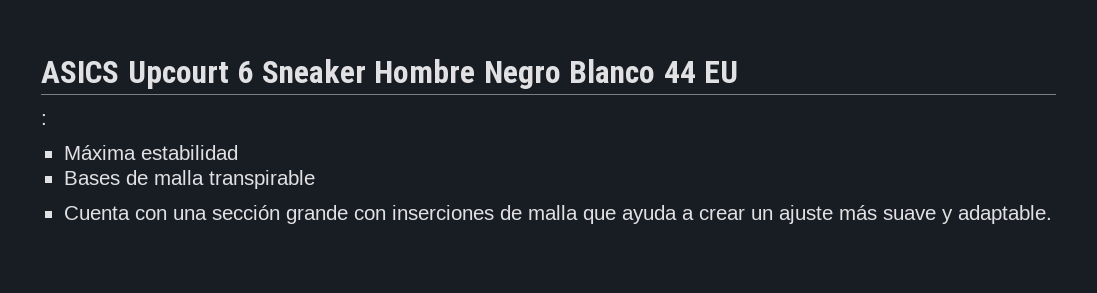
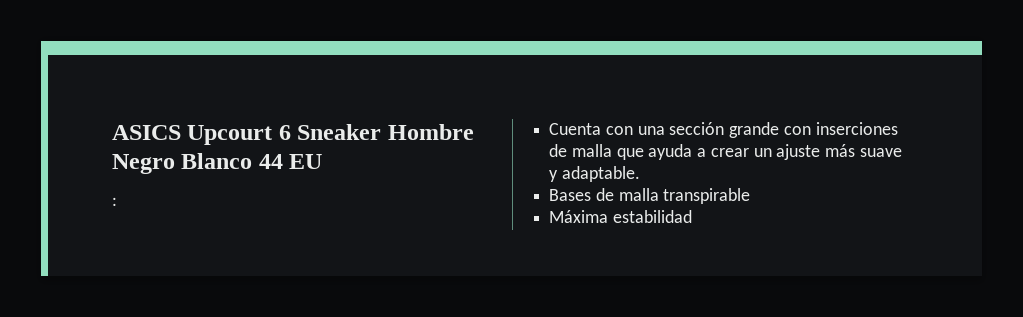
[63,145,238,160] [63,170,315,189] // Máxima estabilidad // Bases de malla transpirable -> (117, 201) none
(1052, 214) none -> [549,188,751,204] [549,210,692,223] // Bases de malla transpirable // Máxima estabilidad

